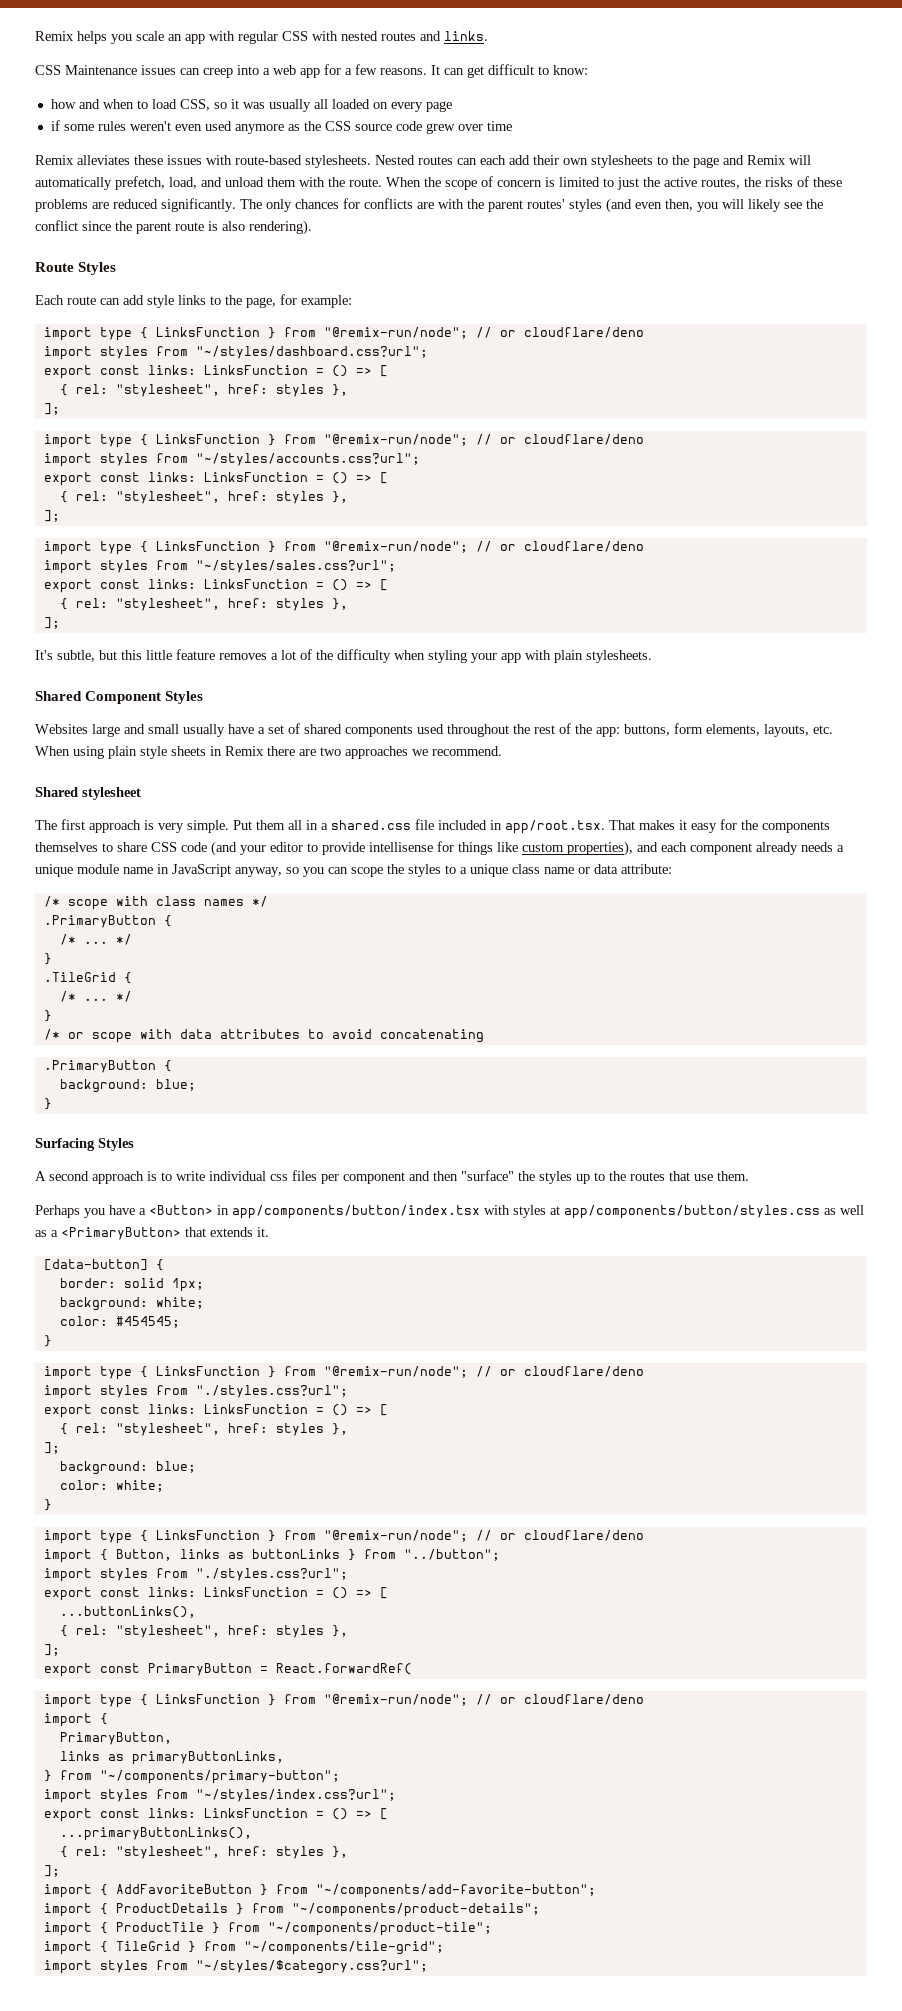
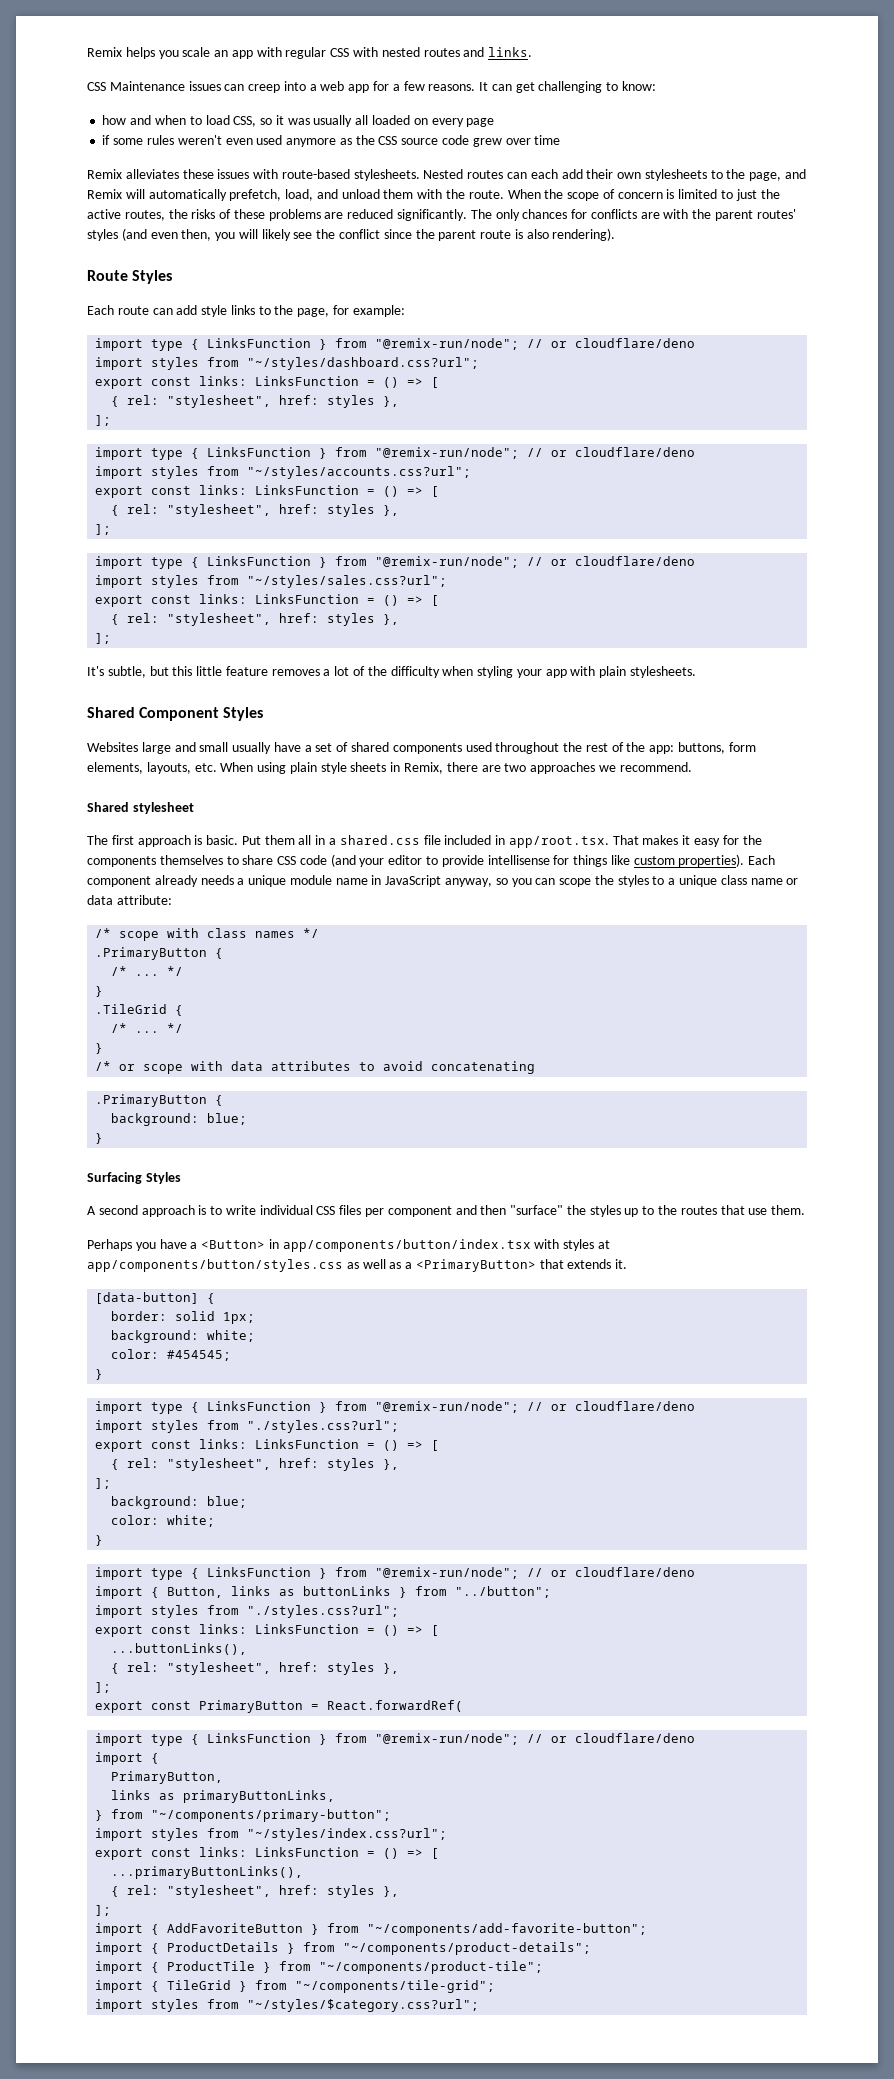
[488,64,534,75] difficult -> [538,81,603,93] challenging
[693,157,719,168] page -> [749,172,782,181] page,
[225,746,264,756] Remix -> [404,762,444,774] Remix,
[158,820,229,833] very simple. -> [206,835,239,845] basic.
[567,841,687,856] properties), and each -> [678,854,776,867] properties). Each
[270,1174,288,1181] css -> [316,1206,336,1215] CSS

